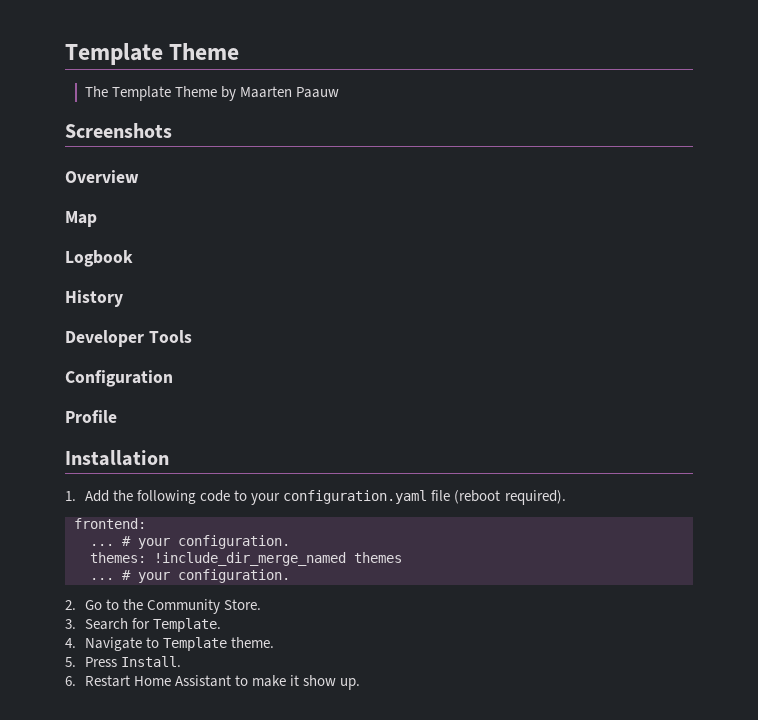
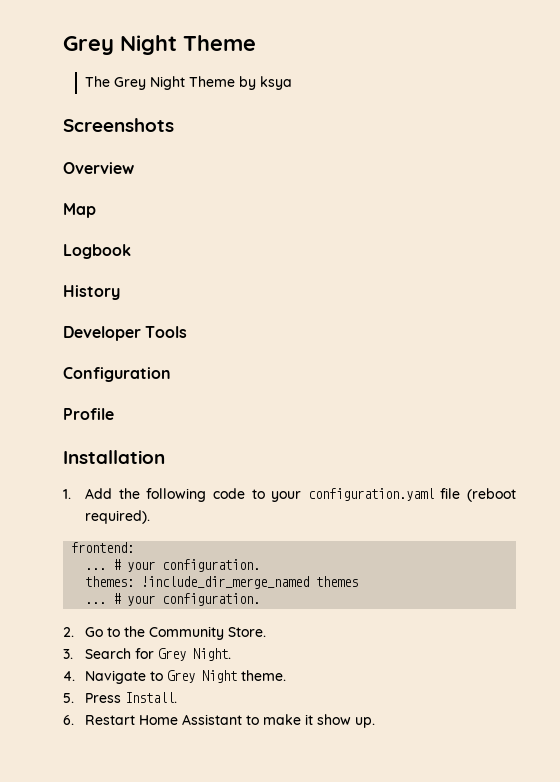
[65,43,163,65] Template -> [63,35,177,55] Grey Night
[112,86,340,101] Template Theme by Maarten Paauw -> [114,76,293,90] Grey Night Theme by ksya
[153,618,222,632] Template. -> [158,648,232,661] Grey Night.
[163,637,228,651] Template -> [167,670,238,683] Grey Night

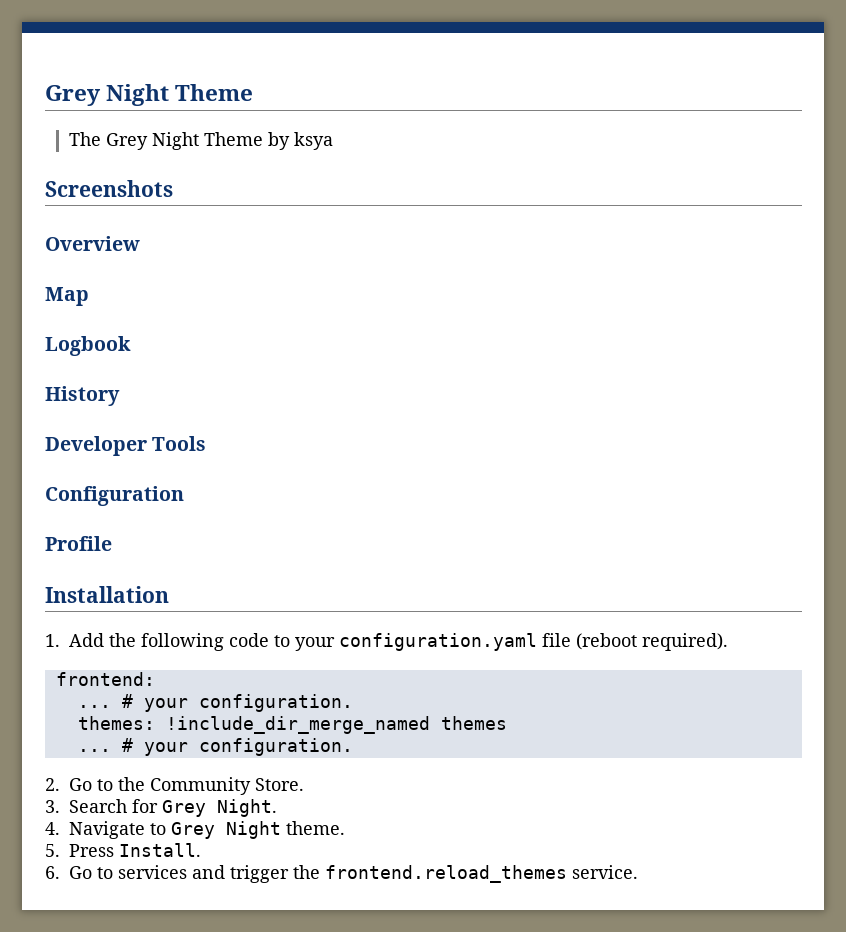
[85,714,376,728] Restart Home Assistant to make it show up. -> [69,865,639,883] Go to services and trigger the frontend.reload_themes service.

